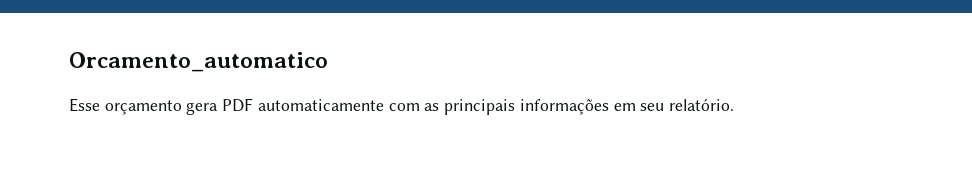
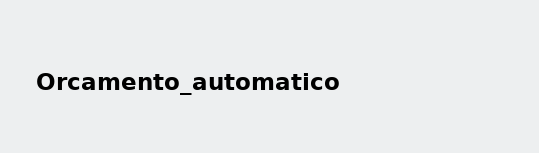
[69,98,734,115] // Esse orçamento gera PDF automaticamente com as principais informações em seu relatório. -> (340, 84) none

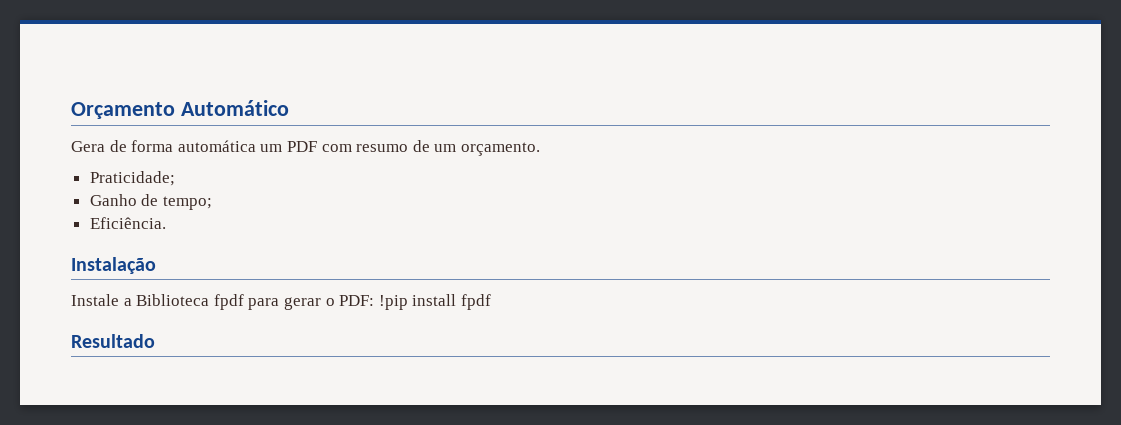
[36,73,340,95] Orcamento_automatico -> [71,100,289,119] [71,140,540,156] [89,171,175,186] [89,194,212,210] [89,217,166,229] [71,257,156,274] [71,294,491,310] [71,334,155,348] Orçamento Automático // Gera de forma automática um PDF com resumo de um orçamento. // Praticidade; // Ganho de tempo; // Eficiência. // Instalação // Instale a Biblioteca fpdf para gerar o PDF: !pip install fpdf // Resultado

